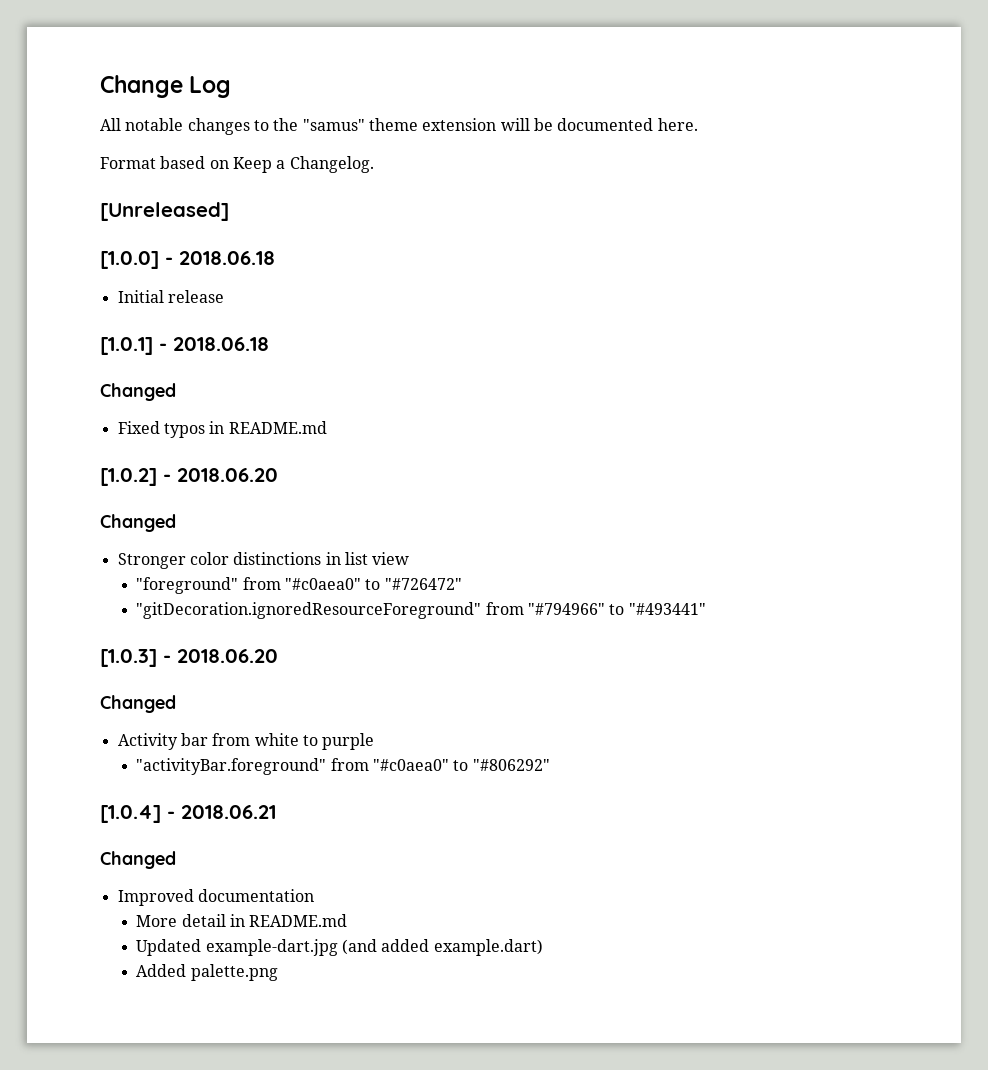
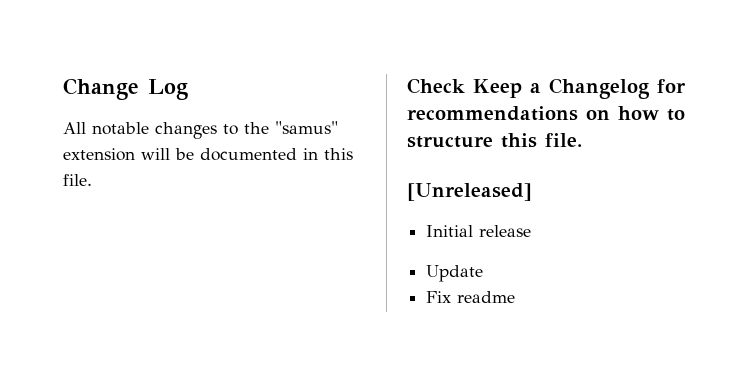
[368,118,418,131] theme -> (338, 127) none
[657,118,698,131] [100,156,374,173] [100,202,229,221] [100,251,275,269] [117,290,224,303] [100,337,269,355] [100,383,176,401] [117,421,327,438] [100,468,278,486] [100,514,176,532] [117,552,410,569] [136,577,462,594] [136,602,706,619] [100,649,278,667] [100,695,176,713] [117,733,375,750] [136,758,550,775] [100,805,276,823] [100,851,176,869] [117,889,314,906] [136,914,348,927] [136,939,543,956] [136,964,278,981] here. // Format based on Keep a Changelog. // [Unreleased] // [1.0.0] - 2018.06.18 // Initial release // [1.0.1] - 2018.06.18 // Changed // Fixed typos in README.md // [1.0.2] - 2018.06.20 // Changed // Stronger color distinctions in list view // "foreground" from "#c0aea0" to "#726472" // "gitDecoration.ignoredResourceForeground" from "#794966" to "#493441" // [1.0.3] - 2018.06.20 // Changed // Activity bar from white to purple // "activityBar.foreground" from "#c0aea0" to "#806292" // [1.0.4] - 2018.06.21 // Changed // Improved documentation // More detail in README.md // Updated example-dart.jpg (and added example.dart) // Added palette.png -> [303,148,353,160] [63,174,92,186] [407,78,686,99] [407,106,685,121] [407,133,582,148] [407,183,532,201] [426,225,532,237] [426,265,484,282] [426,291,516,303] in this file. // Check Keep a Changelog for recommendations on how to structure this file. // [Unreleased] // Initial release // Update // Fix readme

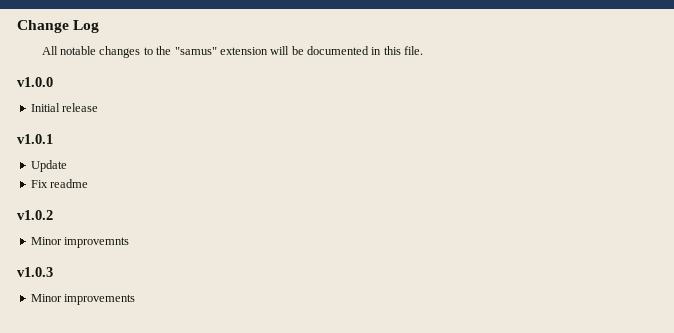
[407,78,686,99] [407,106,685,121] [407,133,582,148] [407,183,532,201] Check Keep a Changelog for recommendations on how to structure this file. // [Unreleased] -> [17,77,53,87] v1.0.0
(532, 231) none -> [17,134,53,144] // v1.0.1
(516, 297) none -> [17,210,53,220] [30,237,130,248] [17,267,53,277] [30,294,136,305] // v1.0.2 // Minor improvemnts // v1.0.3 // Minor improvements

